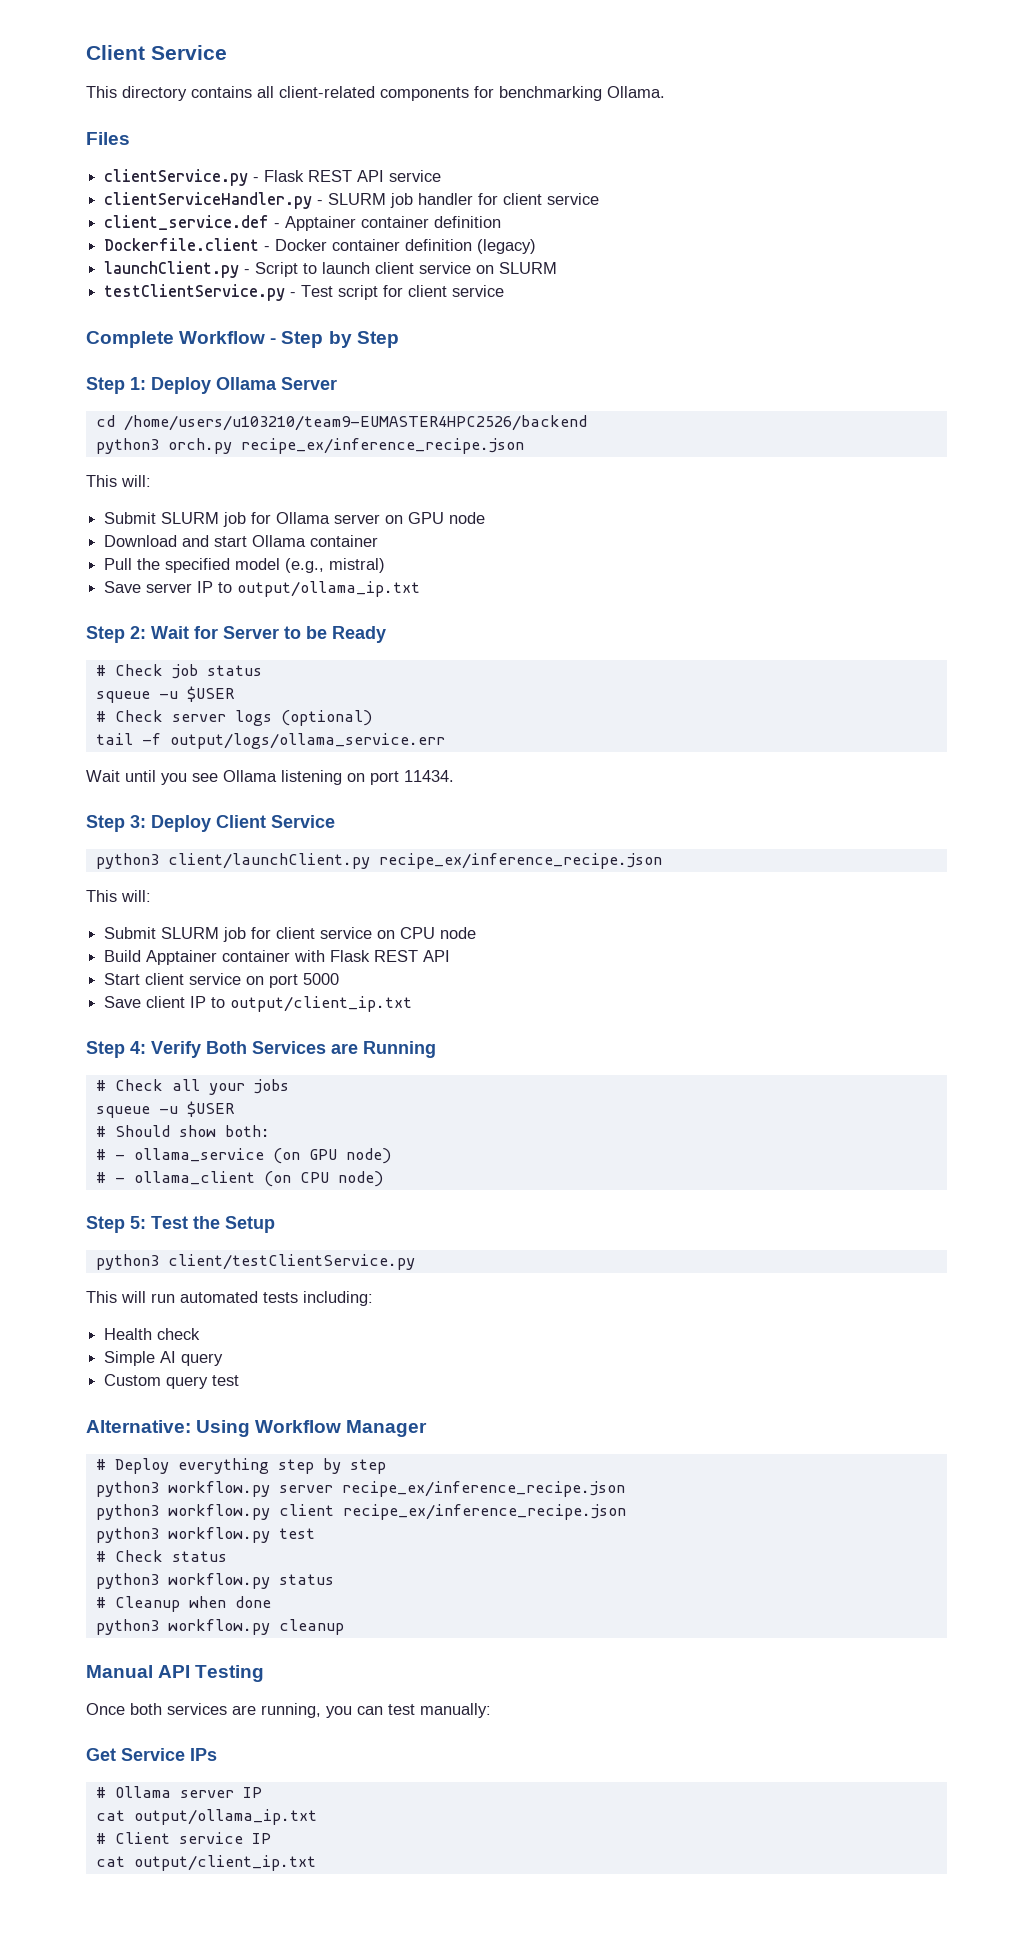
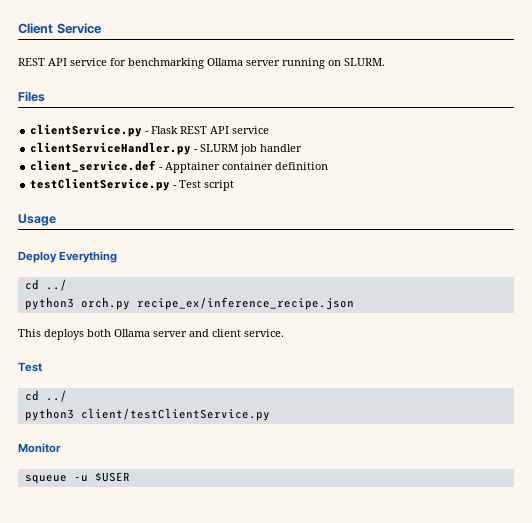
[86,45,227,60] [86,86,665,101] Client Service // This directory contains all client-related components for benchmarking Ollama. -> [18,23,102,34] [18,58,385,69] Client Service // REST API service for benchmarking Ollama server running on SLURM.
[478,193,600,205] for client service -> (303, 148) none
[104,238,537,254] [104,261,558,278] [104,284,505,301] [86,331,399,348] [86,377,337,394] [95,415,587,431] Dockerfile.client - Docker container definition (legacy) // launchClient.py - Script to launch client service on SLURM // testClientService.py - Test script for client service // Complete Workflow - Step by Step // Step 1: Deploy Ollama Server // cd /home/users/u103210/team9-EUMASTER4HPC2526/backend -> [30,178,235,191] [18,214,56,226] [18,251,118,263] [24,279,67,291] testClientService.py - Test script // Usage // Deploy Everything // cd ../
[121,475,151,487] [104,512,486,527] [104,535,379,547] [104,558,386,573] [104,581,421,597] [86,626,386,643] [95,664,262,679] [95,686,235,703] [95,710,372,726] [95,733,445,749] [86,770,454,785] [86,815,335,832] [95,853,662,869] [86,890,151,902] [104,927,477,942] [104,950,451,965] [104,973,340,988] [104,996,413,1012] [86,1041,436,1058] [95,1079,289,1095] [95,1101,235,1118] [95,1125,270,1137] [95,1148,391,1164] [95,1171,383,1187] [86,1216,275,1233] [95,1254,415,1270] [86,1291,373,1306] [104,1328,201,1340] [104,1351,224,1366] [104,1374,240,1389] [86,1420,428,1437] [95,1458,386,1474] [95,1481,625,1497] [95,1504,626,1520] [95,1527,315,1543] [95,1550,227,1562] [95,1573,334,1589] [95,1596,271,1612] [95,1619,344,1635] [86,1665,265,1682] [86,1703,491,1718] [86,1748,217,1761] [95,1786,262,1798] [95,1809,317,1825] [95,1832,271,1844] [95,1855,316,1871] will: // Submit SLURM job for Ollama server on GPU node // Download and start Ollama container // Pull the specified model (e.g., mistral) // Save server IP to output/ollama_ip.txt // Step 2: Wait for Server to be Ready // # Check job status // squeue -u $USER // # Check server logs (optional) // tail -f output/logs/ollama_service.err // Wait until you see Ollama listening on port 11434. // Step 3: Deploy Client Service // python3 client/launchClient.py recipe_ex/inference_recipe.json // This will: // Submit SLURM job for client service on CPU node // Build Apptainer container with Flask REST API // Start client service on port 5000 // Save client IP to output/client_ip.txt // Step 4: Verify Both Services are Running // # Check all your jobs // squeue -u $USER // # Should show both: // # - ollama_service (on GPU node) // # - ollama_client (on CPU node) // Step 5: Test the Setup // python3 client/testClientService.py // This will run automated tests including: // Health check // Simple AI query // Custom query test // Alternative: Using Workflow Manager // # Deploy everything step by step // python3 workflow.py server recipe_ex/inference_recipe.json // python3 workflow.py client recipe_ex/inference_recipe.json // python3 workflow.py test // # Check status // python3 workflow.py status // # Cleanup when done // python3 workflow.py cleanup // Manual API Testing // Once both services are running, you can test manually: // Get Service IPs // # Ollama server IP // cat output/ollama_ip.txt // # Client service IP // cat output/client_ip.txt -> [44,329,284,340] [18,362,42,372] [24,390,67,402] [24,408,270,421] [18,443,61,453] [24,472,130,484] deploys both Ollama server and client service. // Test // cd ../ // python3 client/testClientService.py // Monitor // squeue -u $USER

